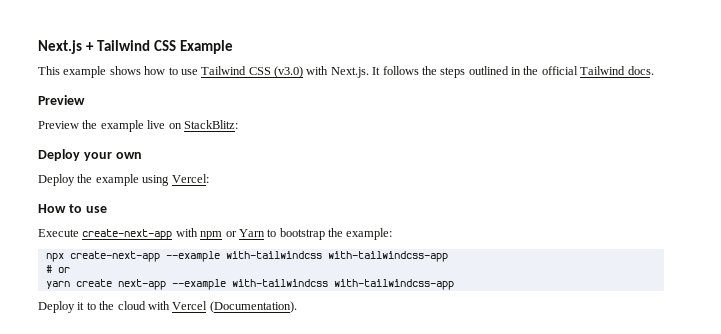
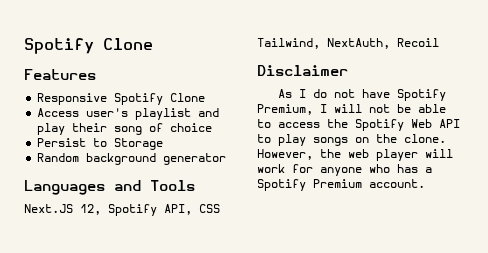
[38,40,233,54] [38,66,654,78] [38,95,85,105] [38,120,238,132] [38,149,142,161] [38,174,209,186] [38,204,107,213] [38,228,393,240] [45,251,448,262] [45,265,70,273] [45,279,454,290] [38,301,297,313] Next.js + Tailwind CSS Example // This example shows how to use Tailwind CSS (v3.0) with Next.js. It follows the steps outlined in the official Tailwind docs. // Preview // Preview the example live on StackBlitz: // Deploy your own // Deploy the example using Vercel: // How to use // Execute create-next-app with npm or Yarn to bootstrap the example: // npx create-next-app --example with-tailwindcss with-tailwindcss-app // # or // yarn create next-app --example with-tailwindcss with-tailwindcss-app // Deploy it to the cloud with Vercel (Documentation). -> [24,38,153,54] [24,69,96,80] [37,93,206,105] [37,108,220,120] [37,123,213,135] [37,138,164,150] [37,153,227,165] [24,180,195,195] [24,204,220,216] [257,38,439,49] [257,65,348,76] [277,89,446,101] [257,104,446,115] [257,119,460,131] [257,134,446,146] [257,149,453,161] [257,164,432,176] [257,179,425,191] Spotify Clone // Features // Responsive Spotify Clone // Access user's playlist and play their song of choice // Persist to Storage // Random background generator // Languages and Tools // Next.JS 12, Spotify API, CSS Tailwind, NextAuth, Recoil // Disclaimer // As I do not have Spotify Premium, I will not be able to access the Spotify Web API to play songs on the clone. However, the web player will work for anyone who has a Spotify Premium account.

